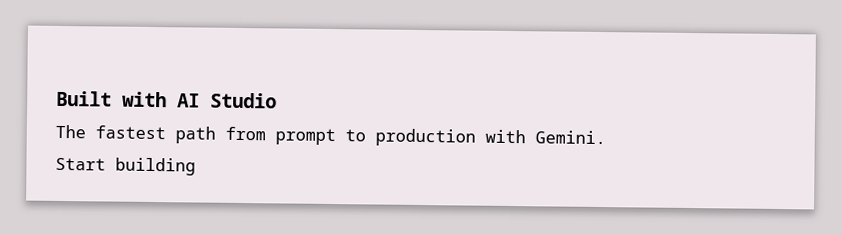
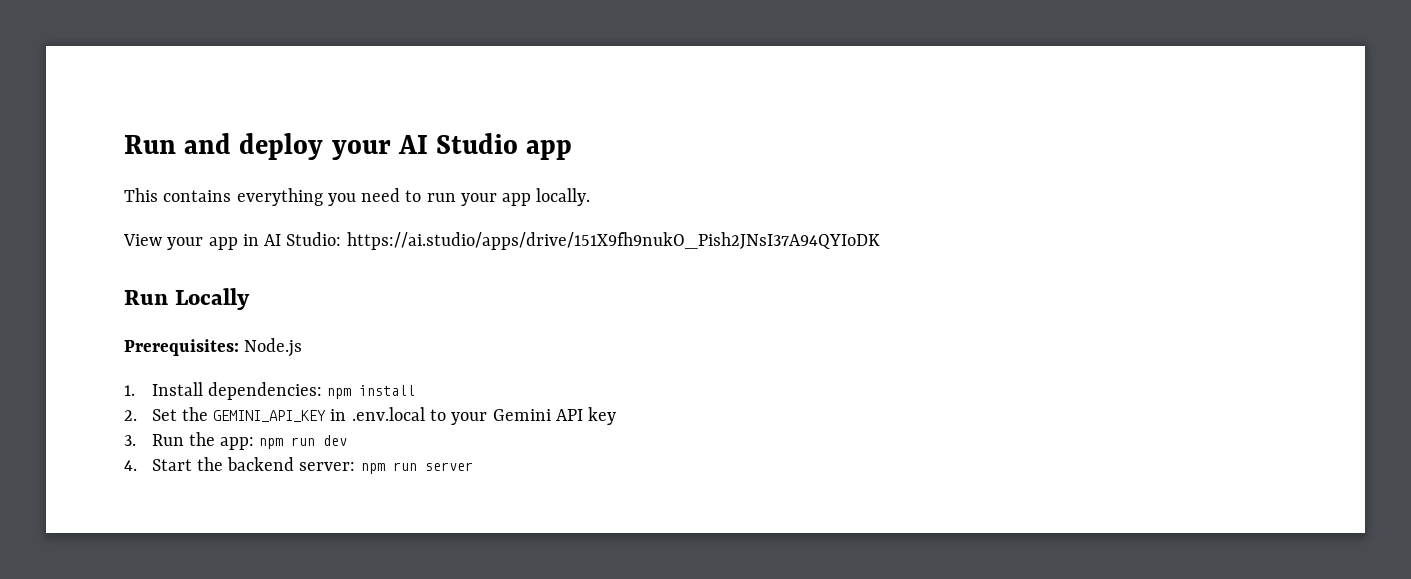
[56,90,277,109] [55,124,606,147] [55,157,196,176] Built with AI Studio // The fastest path from prompt to production with Gemini. // Start building -> [124,133,573,160] [124,188,591,206] [123,232,880,250] [124,288,251,310] [124,338,303,357] [124,382,416,400] [124,407,617,425] [124,432,348,450] [124,457,473,474] Run and deploy your AI Studio app // This contains everything you need to run your app locally. // View your app in AI Studio: https://ai.studio/apps/drive/151X9fh9nukO_Pish2JNsI37A94QYIoDK // Run Locally // Prerequisites: Node.js // 1. Install dependencies: npm install // 2. Set the GEMINI_API_KEY in .env.local to your Gemini API key // 3. Run the app: npm run dev // 4. Start the backend server: npm run server

